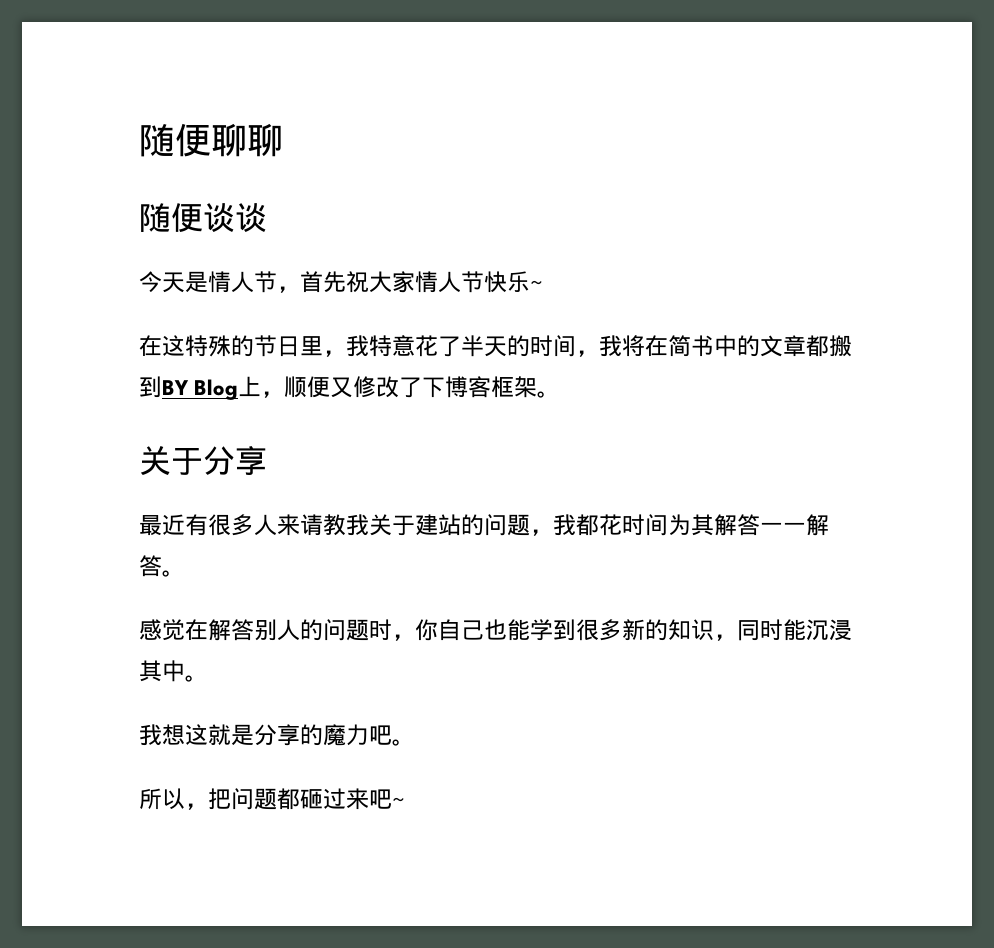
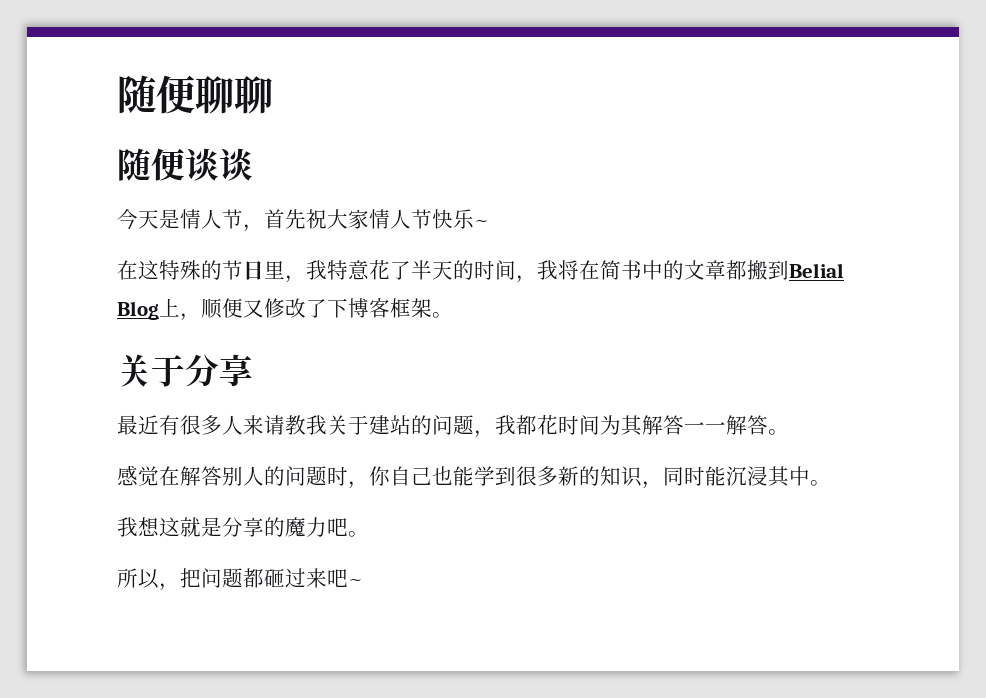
[162,380,189,395] BY -> [789,263,844,278] Belial

